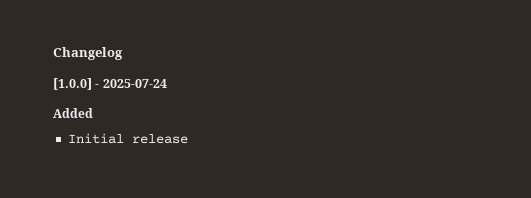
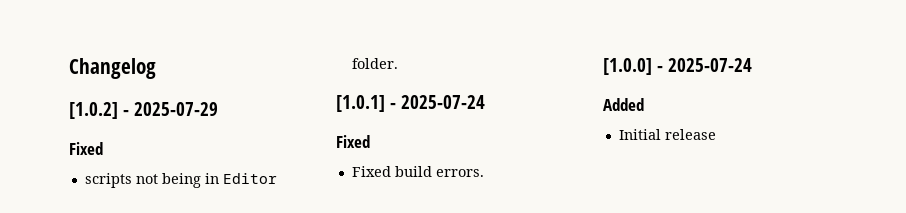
(123, 53) none -> [69,102,218,119] [69,142,103,155] [84,173,277,188] [351,58,398,69] [336,95,485,112] [336,135,370,148] [351,166,484,177] // [1.0.2] - 2025-07-29 // Fixed // scripts not being in Editor folder. // [1.0.1] - 2025-07-24 // Fixed // Fixed build errors.

